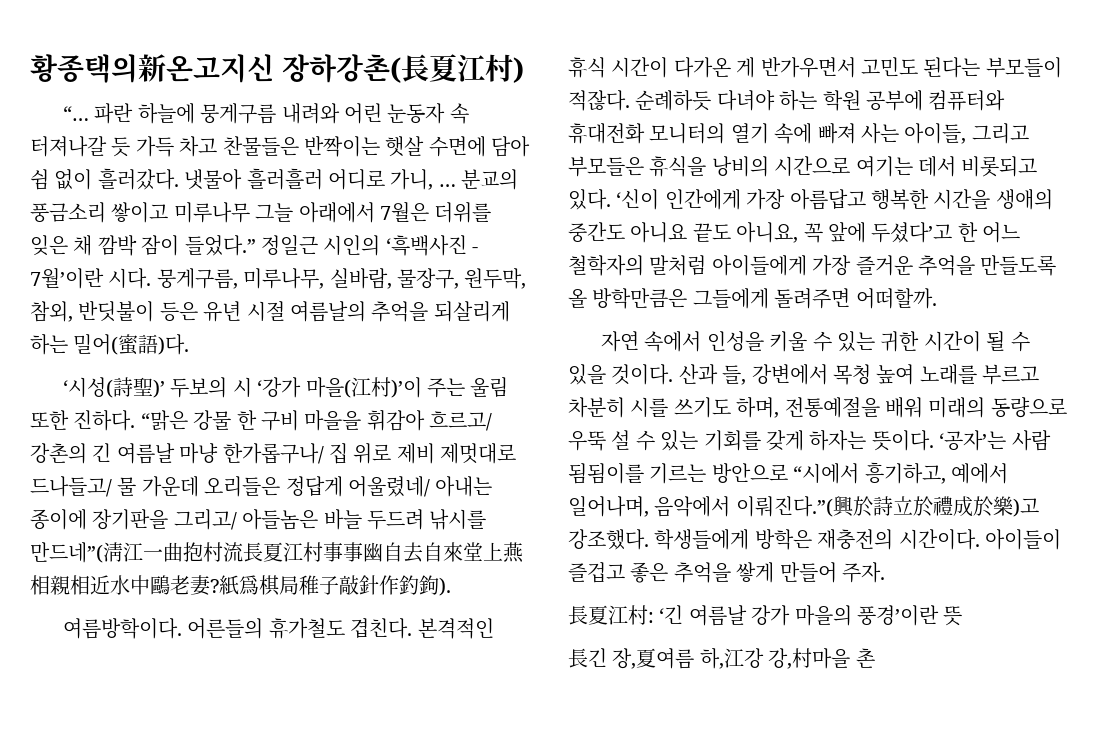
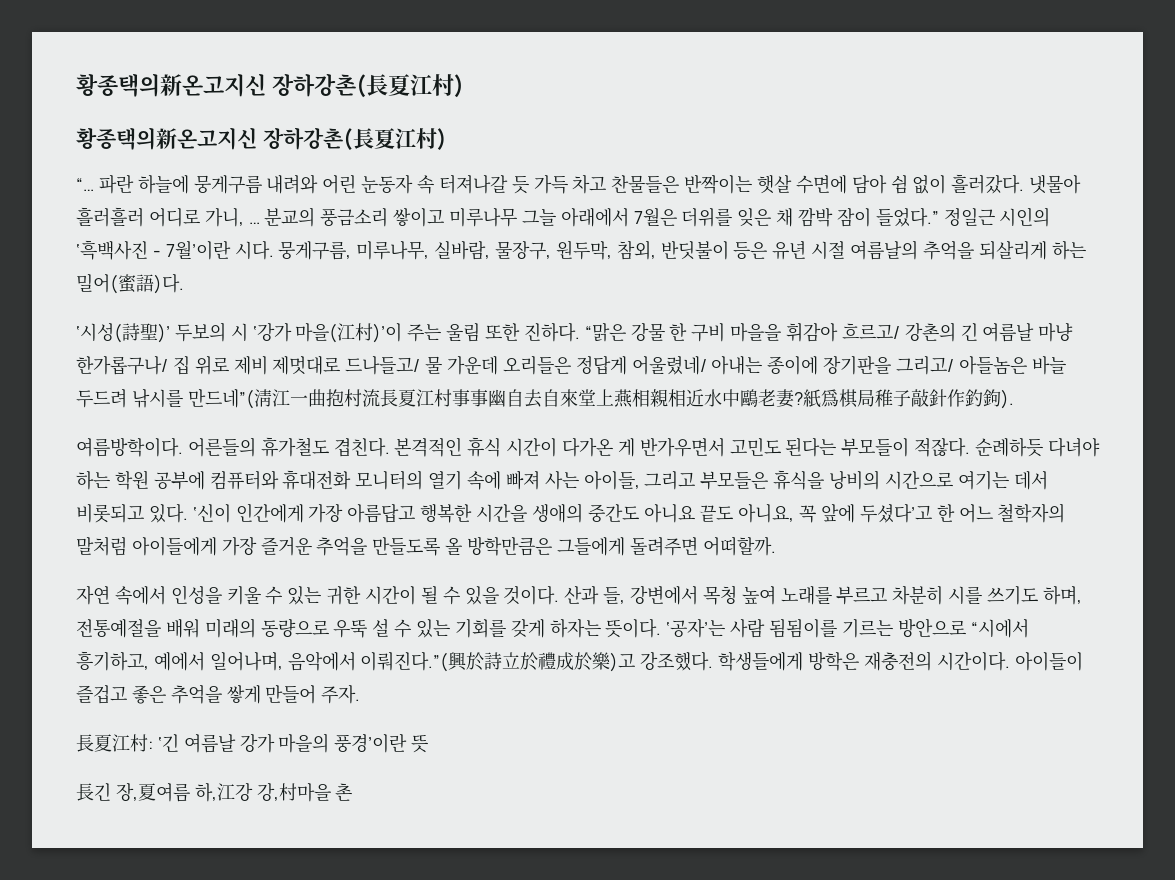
[30,54,524,83] 황종택의新온고지신 장하강촌(長夏江村) -> [76,74,464,98] [76,127,447,150] 황종택의新온고지신 장하강촌(長夏江村) // 황종택의新온고지신 장하강촌(長夏江村)

